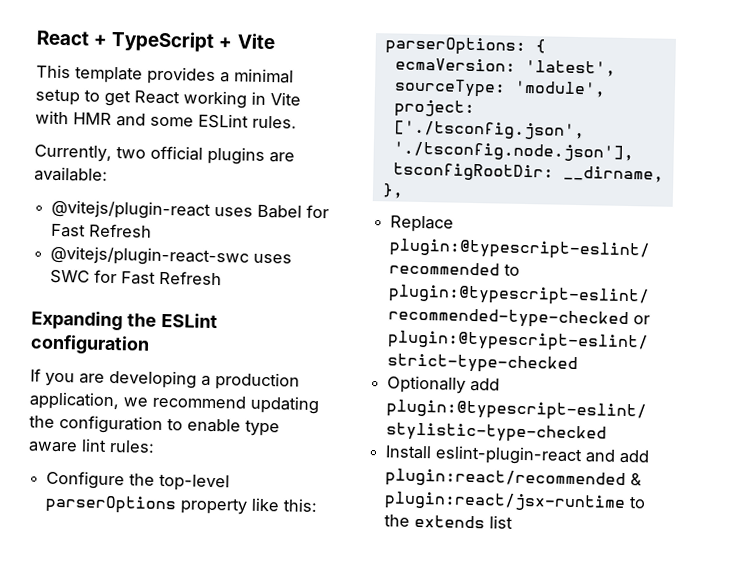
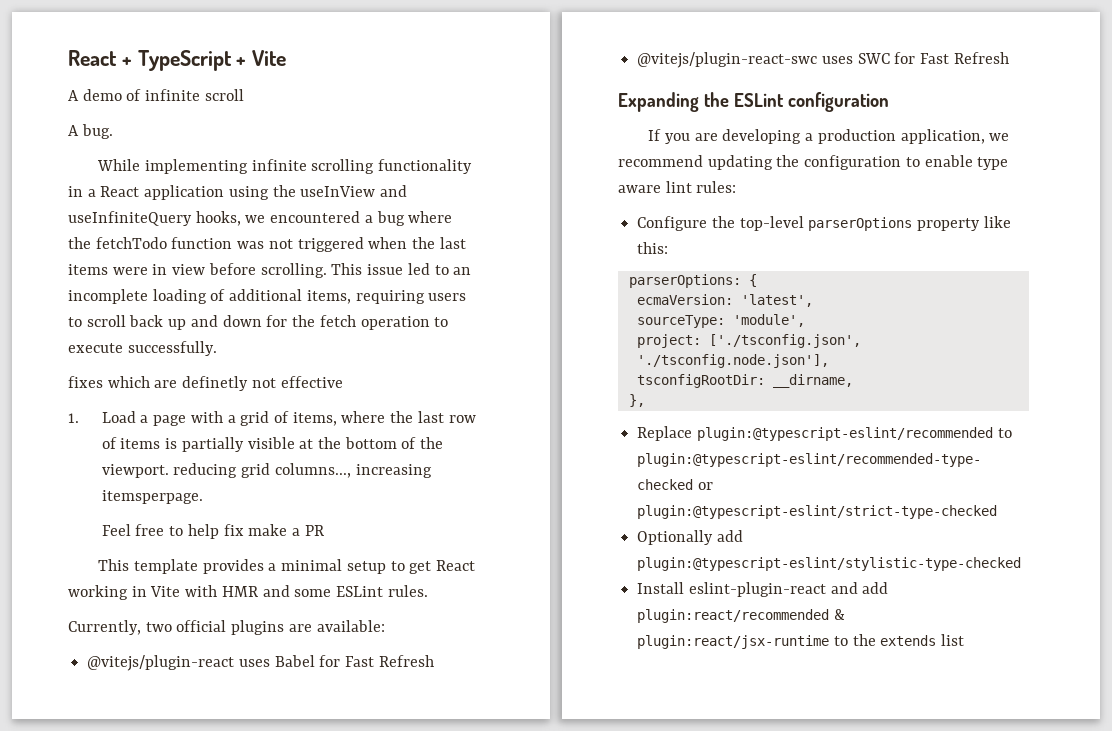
(276, 41) none -> [68,89,244,101] [68,124,113,139] [97,159,473,174] [68,185,408,200] [68,211,453,226] [68,237,466,252] [68,263,472,278] [68,289,467,304] [68,315,449,330] [68,341,217,356] [68,376,343,391] [68,411,476,426] [101,437,444,452] [101,463,432,478] [101,490,203,504] [101,524,324,539] // A demo of infinite scroll // A bug. // While implementing infinite scrolling functionality in a React application using the useInView and useInfiniteQuery hooks, we encountered a bug where the fetchTodo function was not triggered when the last items were in view before scrolling. This issue led to an incomplete loading of additional items, requiring users to scroll back up and down for the fetch operation to execute successfully. // fixes which are definetly not effective // 1. Load a page with a grid of items, where the last row of items is partially visible at the bottom of the viewport. reducing grid columns..., increasing itemsperpage. // Feel free to help fix make a PR

